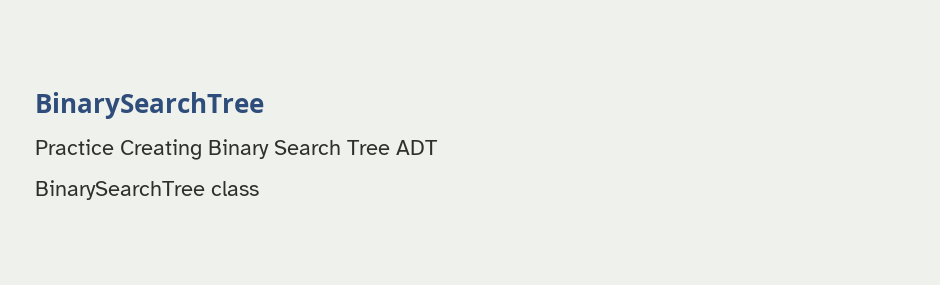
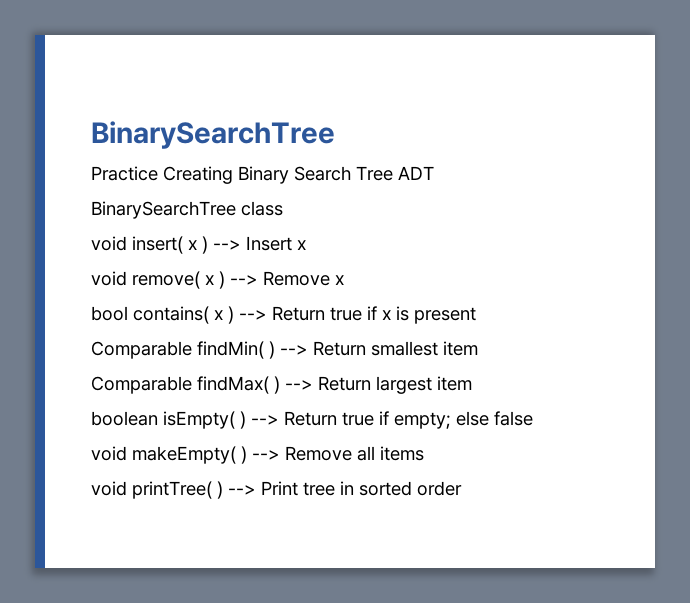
(259, 188) none -> [91,236,306,254] [91,271,344,289] [91,306,476,324] [91,341,478,359] [91,376,472,394] [91,411,533,429] [91,446,424,464] [91,481,462,499] // void insert( x ) --> Insert x // void remove( x ) --> Remove x // bool contains( x ) --> Return true if x is present // Comparable findMin( ) --> Return smallest item // Comparable findMax( ) --> Return largest item // boolean isEmpty( ) --> Return true if empty; else false // void makeEmpty( ) --> Remove all items // void printTree( ) --> Print tree in sorted order

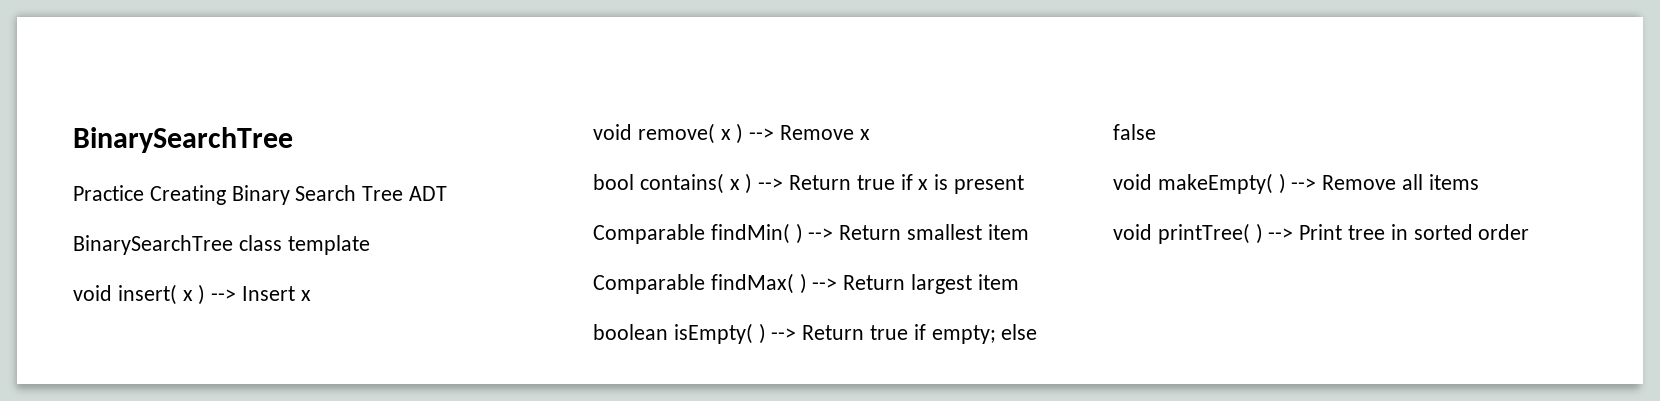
(283, 208) none -> [287,235,370,255] template

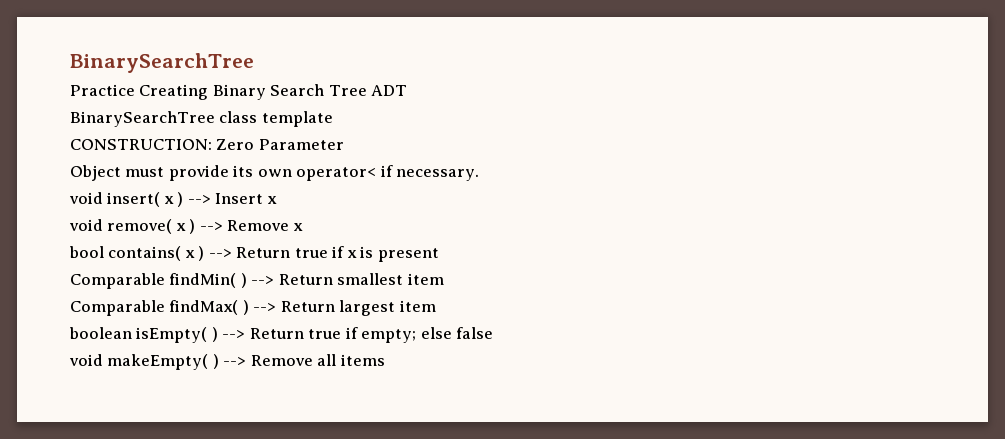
(370, 245) none -> [70,139,344,150] [70,165,480,181] // CONSTRUCTION: Zero Parameter // Object must provide its own operator< if necessary.
[1113,223,1530,244] // void printTree( ) --> Print tree in sorted order -> (385, 360) none

